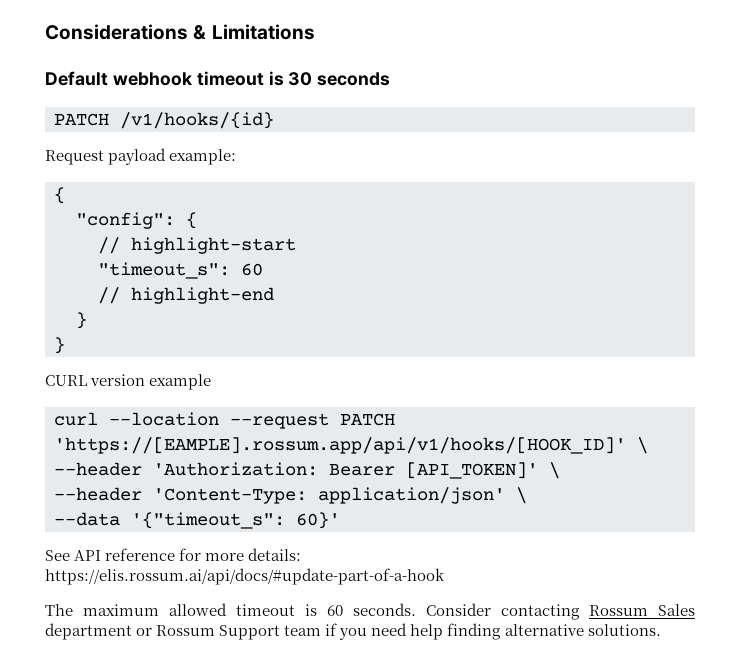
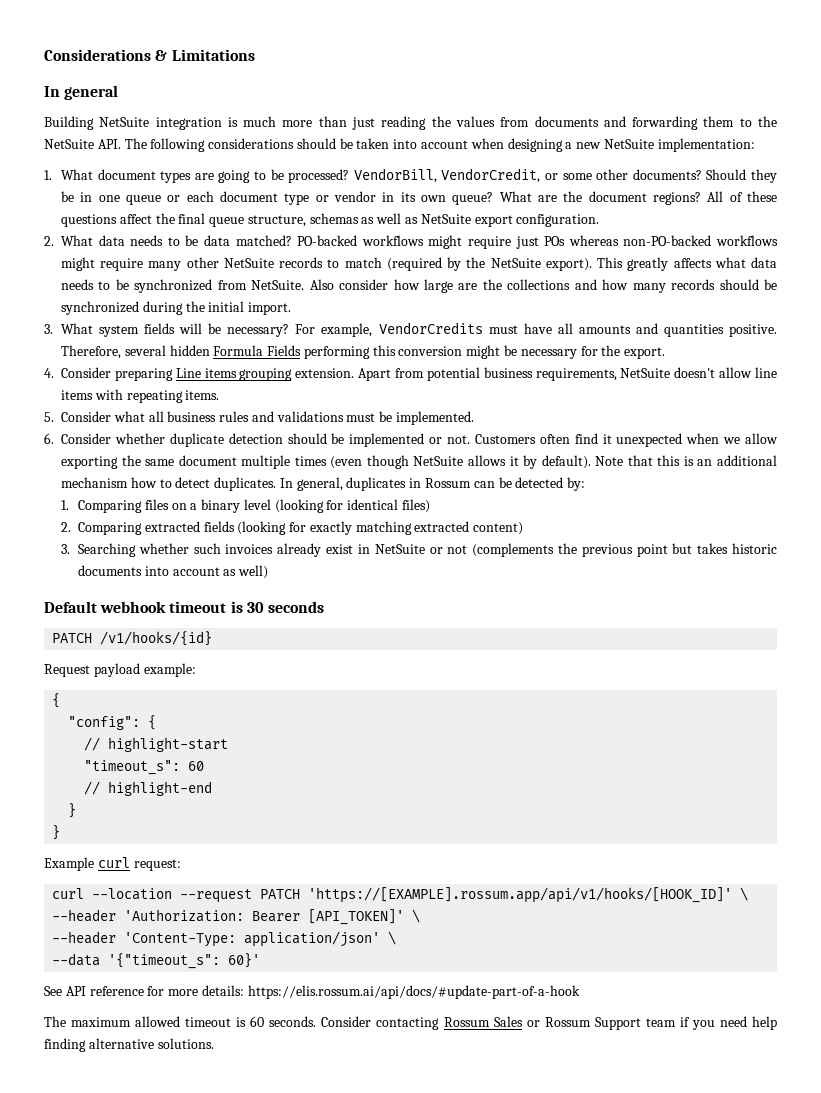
(315, 32) none -> [44,85,119,100] [44,116,777,130] [44,138,755,152] [44,168,777,183] [60,191,777,205] [60,213,600,227] [44,235,779,249] [61,257,778,271] [61,279,778,293] [61,301,292,315] [44,322,777,337] [60,345,666,359] [44,367,777,381] [61,389,220,403] [44,411,475,425] [44,433,778,447] [61,455,777,469] [61,477,586,491] [60,499,431,513] [60,521,524,535] [60,543,778,557] [77,565,269,579] // In general // Building NetSuite integration is much more than just reading the values from documents and forwarding them to the NetSuite API. The following considerations should be taken into account when designing a new NetSuite implementation: // 1. What document types are going to be processed? VendorBill, VendorCredit, or some other documents? Should they be in one queue or each document type or vendor in its own queue? What are the document regions? All of these questions affect the final queue structure, schemas as well as NetSuite export configuration. // 2. What data needs to be data matched? PO-backed workflows might require just POs whereas non-PO-backed workflows might require many other NetSuite records to match (required by the NetSuite export). This greatly affects what data needs to be synchronized from NetSuite. Also consider how large are the collections and how many records should be synchronized during the initial import. // 3. What system fields will be necessary? For example, VendorCredits must have all amounts and quantities positive. Therefore, several hidden Formula Fields performing this conversion might be necessary for the export. // 4. Consider preparing Line items grouping extension. Apart from potential business requirements, NetSuite doesn't allow line items with repeating items. // 5. Consider what all business rules and validations must be implemented. // 6. Consider whether duplicate detection should be implemented or not. Customers often find it unexpected when we allow exporting the same document multiple times (even though NetSuite allows it by default). Note that this is an additional mechanism how to detect duplicates. In general, duplicates in Rossum can be detected by: // 1. Comparing files on a binary level (looking for identical files) // 2. Comparing extracted fields (looking for exactly matching extracted content) // 3. Searching whether such invoices already exist in NetSuite or not (complements the previous point but takes historic documents into account as well)
[45,374,212,390] CURL version example -> [44,857,181,871] Example curl request:
[54,437,626,454] 'https://[EAMPLE].rossum.app/api/v1/hooks/[HOOK_ID]' -> [308,887,733,903] 'https://[EXAMPLE].rossum.app/api/v1/hooks/[HOOK_ID]'
[45,623,132,640] department -> (523, 1021) none

